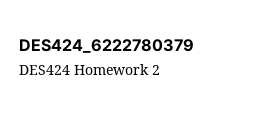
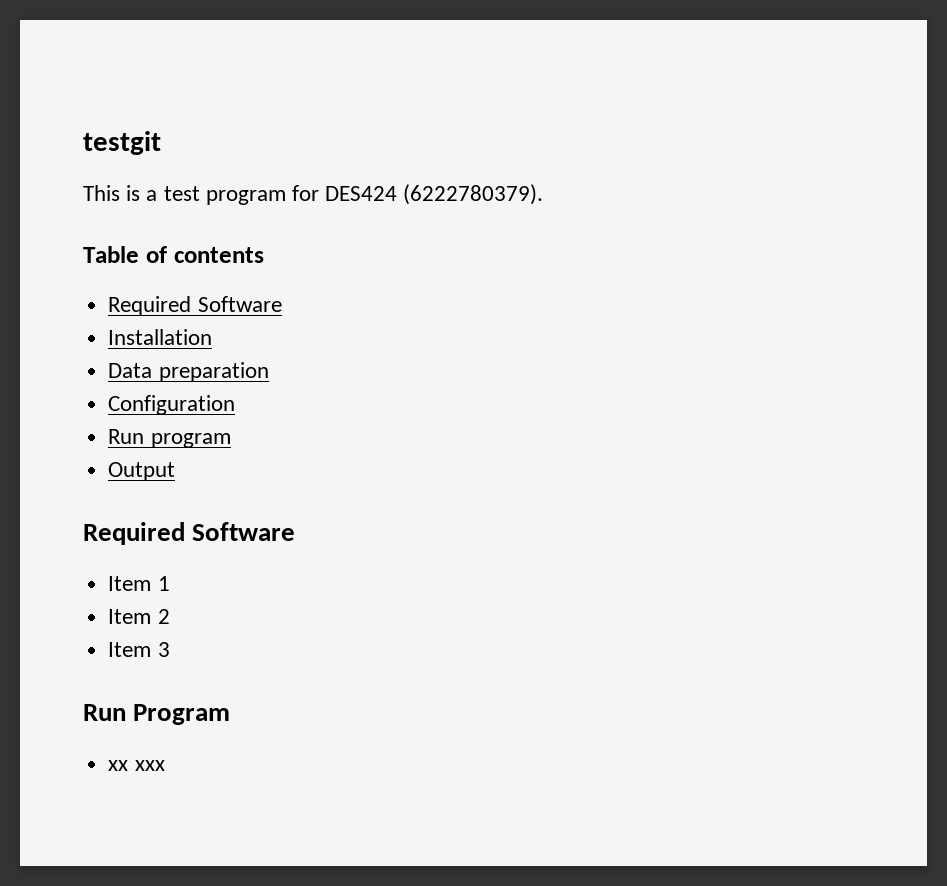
[19,39,194,53] [19,64,160,75] DES424_6222780379 // DES424 Homework 2 -> [83,131,161,155] [83,184,544,205] [83,246,264,263] [108,296,282,316] [108,329,213,345] [108,362,269,382] [108,395,236,415] [108,429,231,448] [108,462,176,481] [83,522,296,545] [108,576,170,591] [108,609,170,624] [108,642,170,657] [83,704,231,725] [108,760,165,771] testgit // This is a test program for DES424 (6222780379). // Table of contents // Required Software // Installation // Data preparation // Configuration // Run program // Output // Required Software // Item 1 // Item 2 // Item 3 // Run Program // xx xxx

